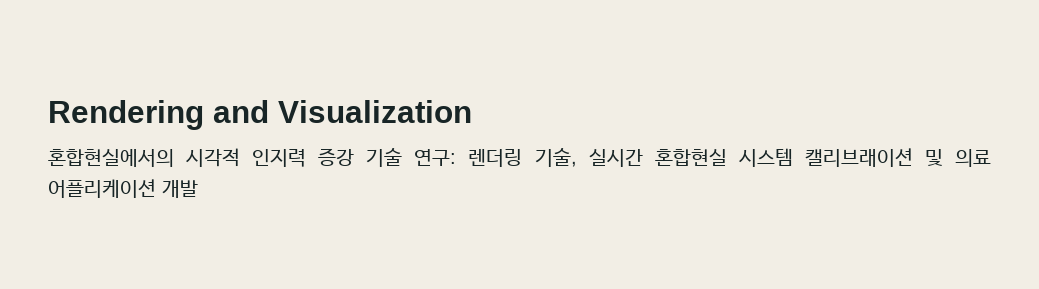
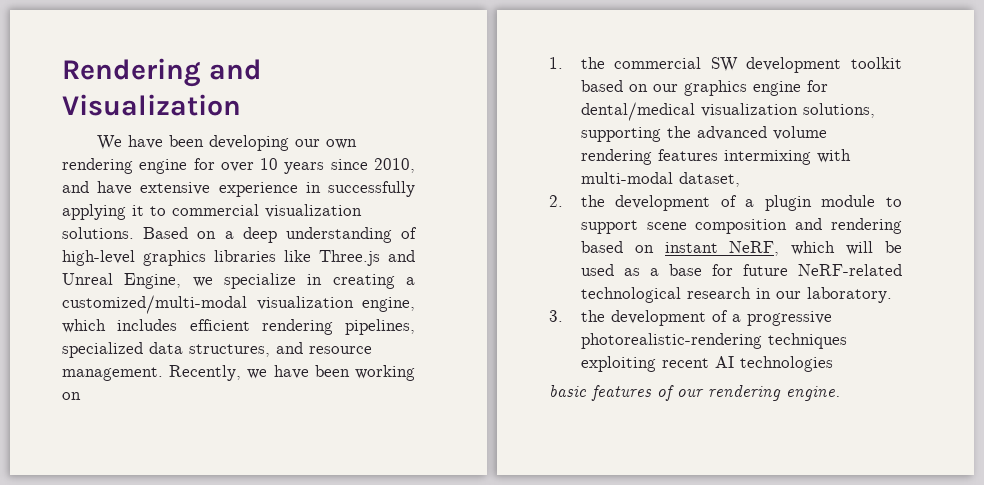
[48,148,992,167] [48,179,198,198] 혼합현실에서의 시각적 인지력 증강 기술 연구: 렌더링 기술, 실시간 혼합현실 시스템 캘리브래이션 및 의료 어플리케이션 개발 -> [97,135,358,151] [62,158,415,174] [62,181,415,197] [62,204,362,220] [62,227,417,243] [62,250,415,266] [62,273,415,289] [62,295,415,314] [62,319,415,335] [62,342,372,358] [62,365,415,381] [62,392,81,400] [549,57,902,73] [580,80,828,96] [580,102,875,121] [580,126,827,142] [580,149,851,165] [580,172,740,187] [549,195,902,211] [580,218,902,234] [580,241,902,256] [580,264,902,276] [580,287,892,303] [549,310,832,326] [580,333,847,349] [580,356,833,372] [549,385,840,401] We have been developing our own rendering engine for over 10 years since 2010, and have extensive experience in successfully applying it to commercial visualization solutions. Based on a deep understanding of high-level graphics libraries like Three.js and Unreal Engine, we specialize in creating a customized/multi-modal visualization engine, which includes efficient rendering pipelines, specialized data structures, and resource management. Recently, we have been working on // 1. the commercial SW development toolkit based on our graphics engine for dental/medical visualization solutions, supporting the advanced volume rendering features intermixing with multi-modal dataset, // 2. the development of a plugin module to support scene composition and rendering based on instant NeRF, which will be used as a base for future NeRF-related technological research in our laboratory. // 3. the development of a progressive photorealistic-rendering techniques exploiting recent AI technologies // basic features of our rendering engine.

